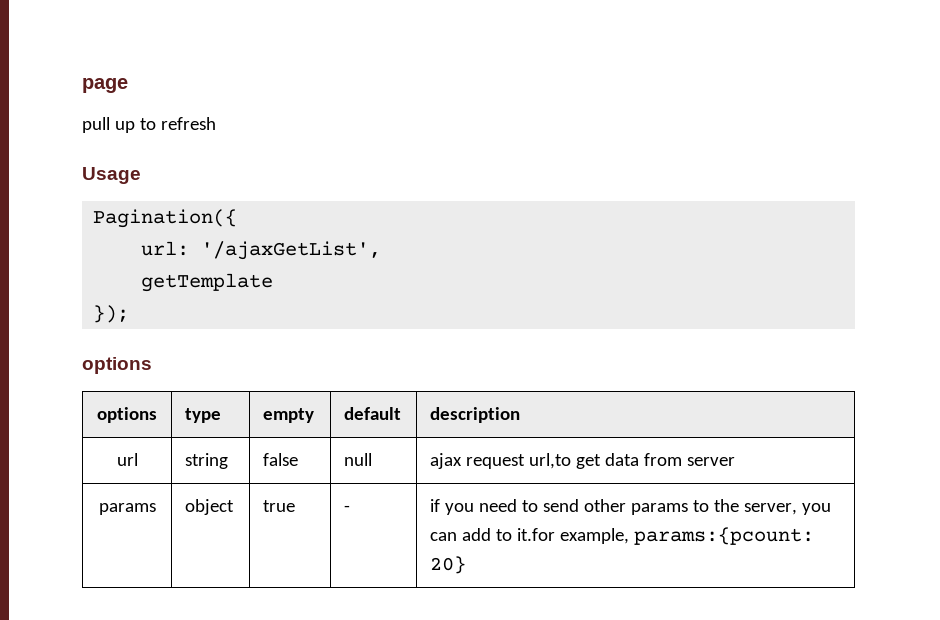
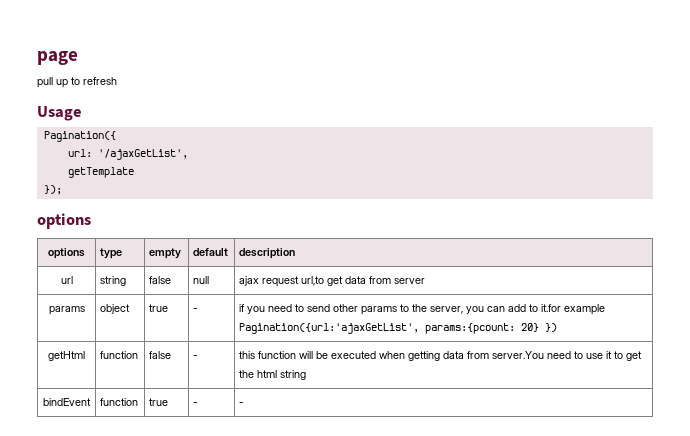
[560,527,815,545] [430,556,467,574] example, params:{pcount: 20} -> [564,304,606,315] [239,323,558,334] [48,351,85,361] [100,351,139,359] [149,351,172,359] [193,355,199,359] [239,351,643,361] [239,370,307,380] [43,398,91,406] [100,398,139,406] [149,398,169,406] [193,402,199,406] [239,402,245,406] example Pagination({url:'ajaxGetList', params:{pcount: 20} }) // getHtml | function | false | - | this function will be executed when getting data from server.You need to use it to get the html string // bindEvent | function | true | - | -

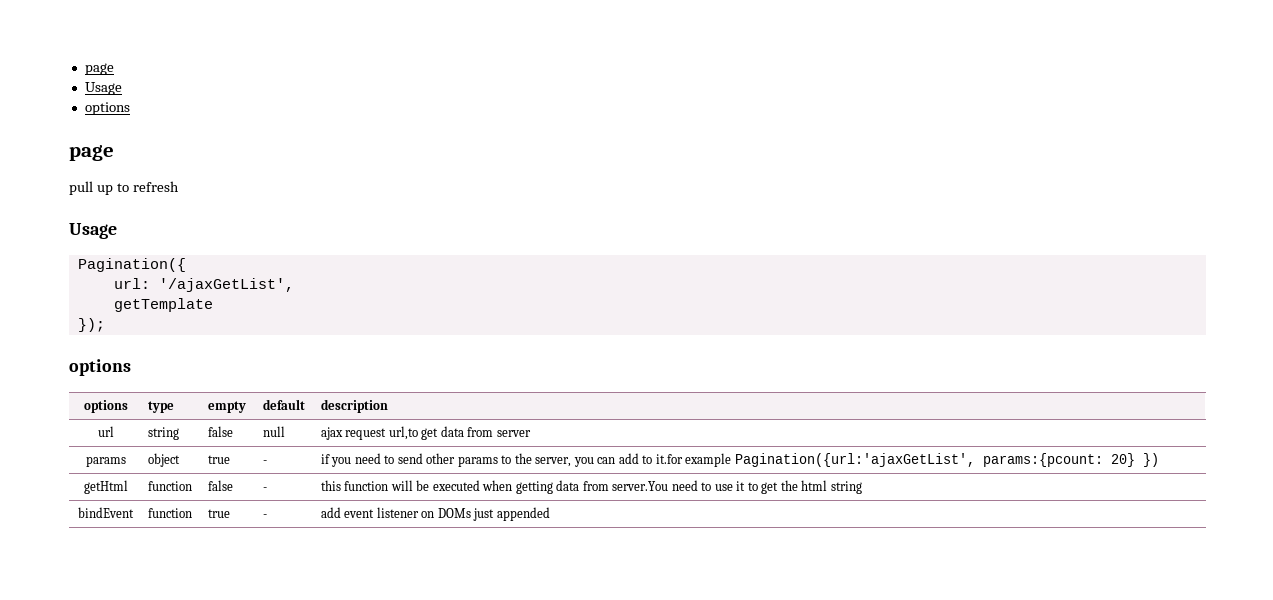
[37,51,78,65] page -> [84,63,114,75] [84,82,122,95] [84,102,130,115] [69,145,114,161] page // Usage // options // page
[239,402,245,406] - -> [320,507,550,521] add event listener on DOMs just appended

